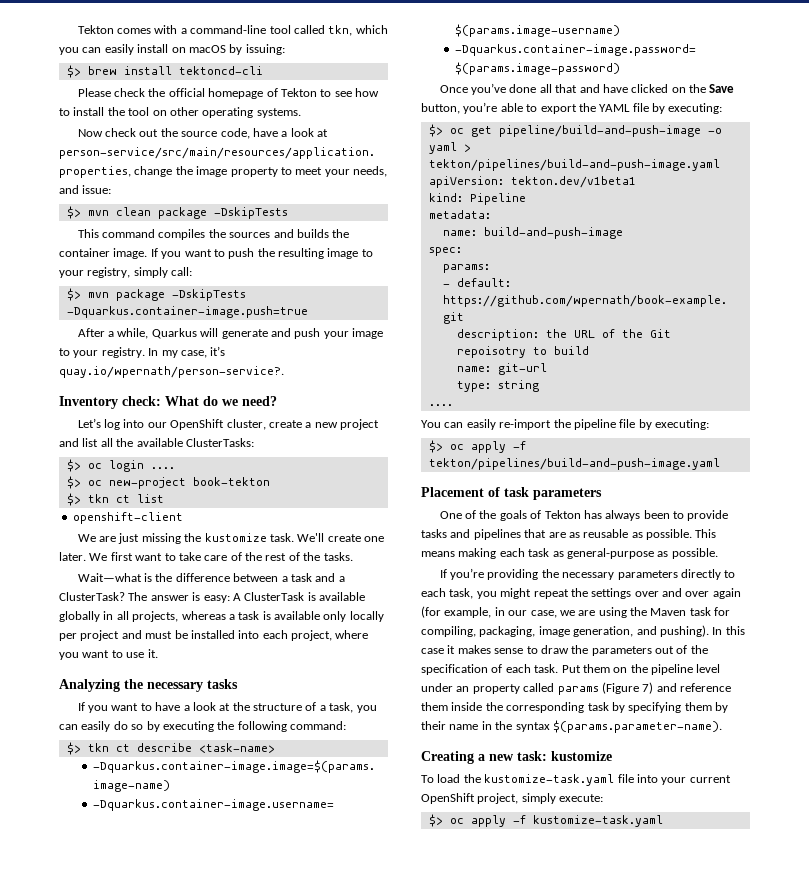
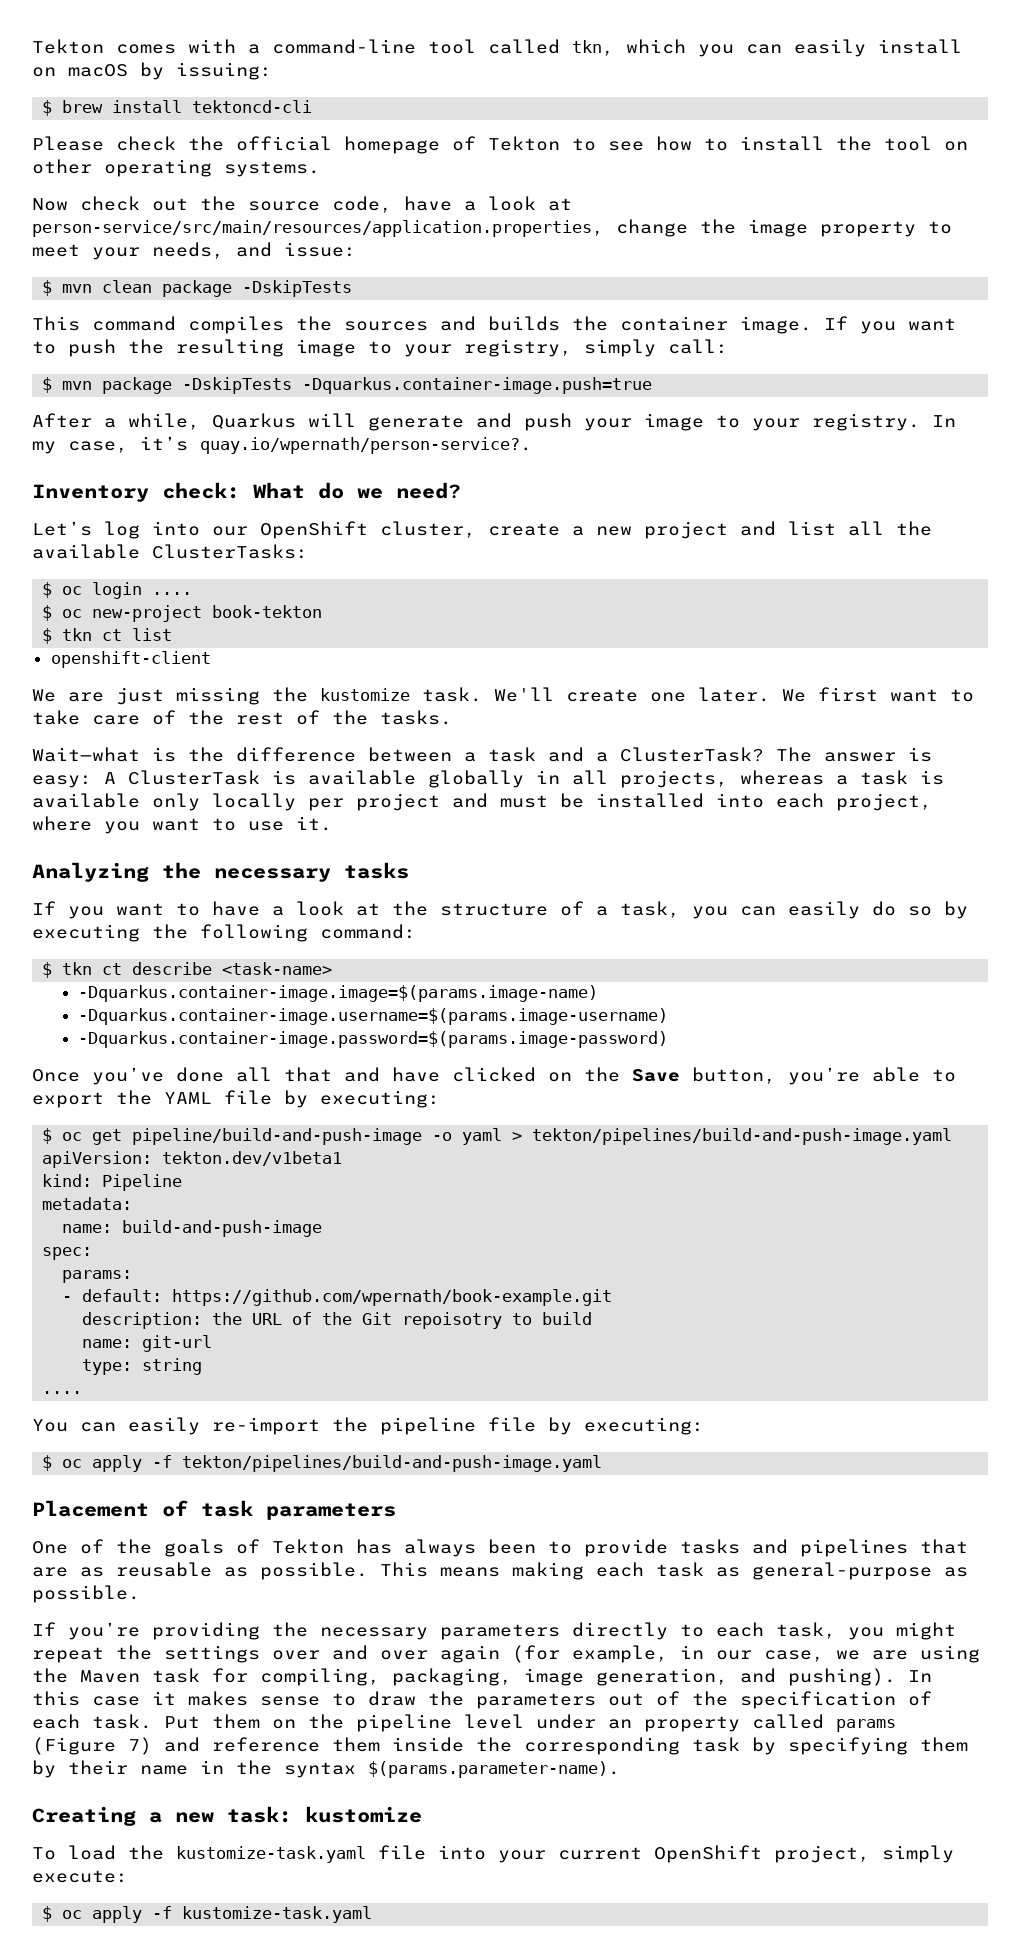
[66,65,81,78] $> -> [42,100,53,116] $
[66,206,81,219] $> -> [42,280,53,296] $
[66,288,81,301] $> -> [42,377,53,393] $
[66,459,81,472] $> -> [42,582,53,598] $
[66,476,81,489] $> -> [42,605,53,621] $
[66,493,81,506] $> -> [42,628,53,644] $
[66,742,81,755] $> -> [42,962,53,978] $
[428,124,443,137] $> -> [42,1128,53,1144] $
[428,440,443,453] $> -> [42,1455,53,1471] $
[428,814,443,827] $> -> [42,1906,53,1922] $

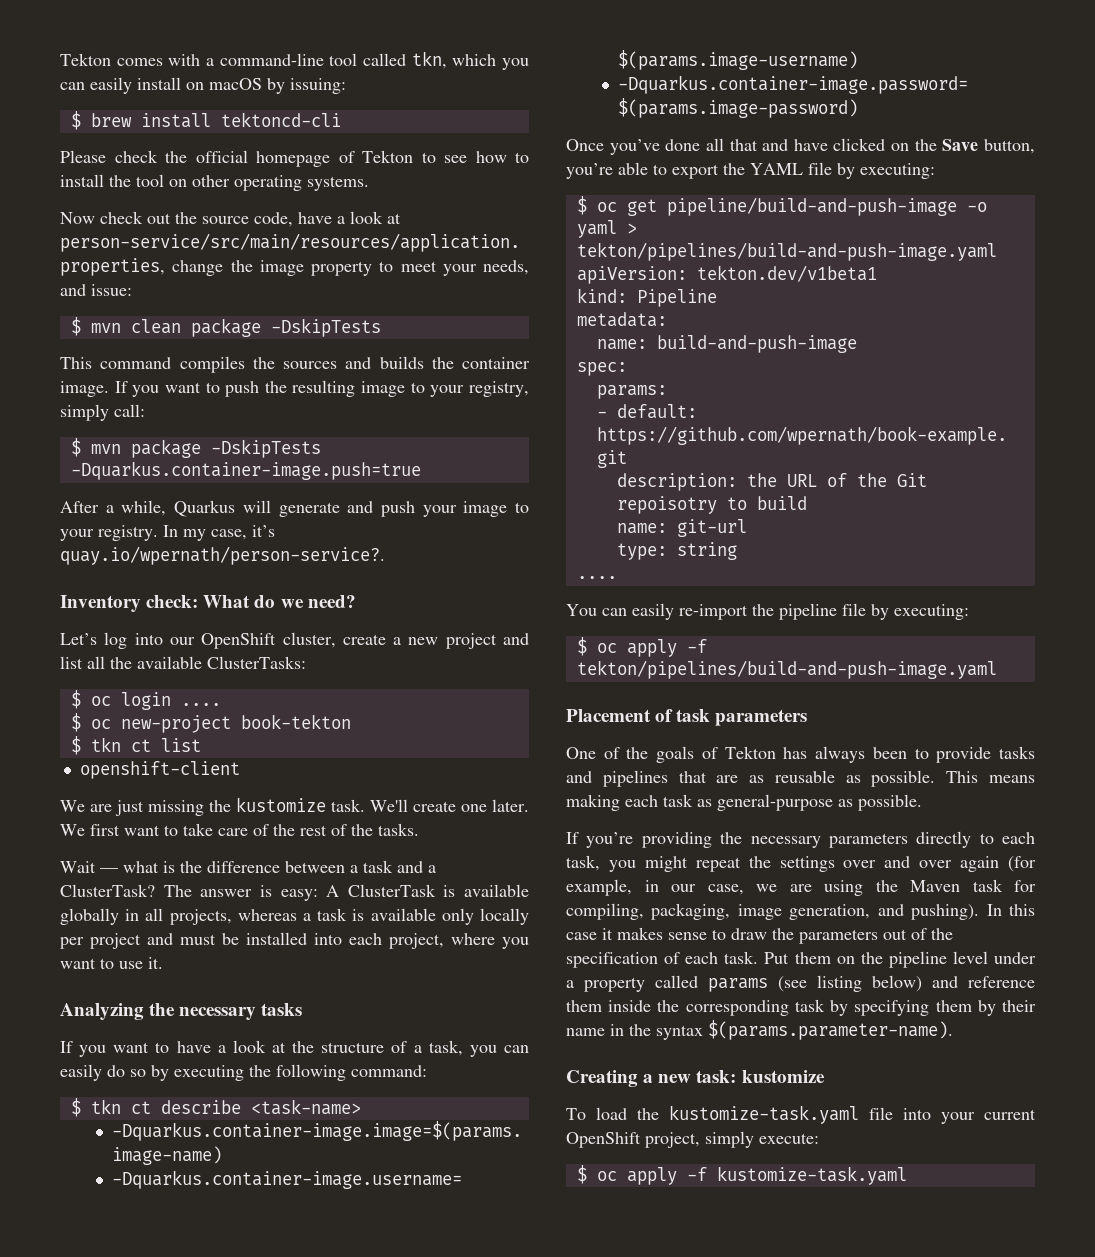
[32,747,140,762] Wait—what -> [60,861,159,873] Wait — what
[608,1719,632,1729] an -> [566,980,574,988] a
[32,1737,152,1755] (Figure 7) -> [778,975,922,992] (see listing below)

